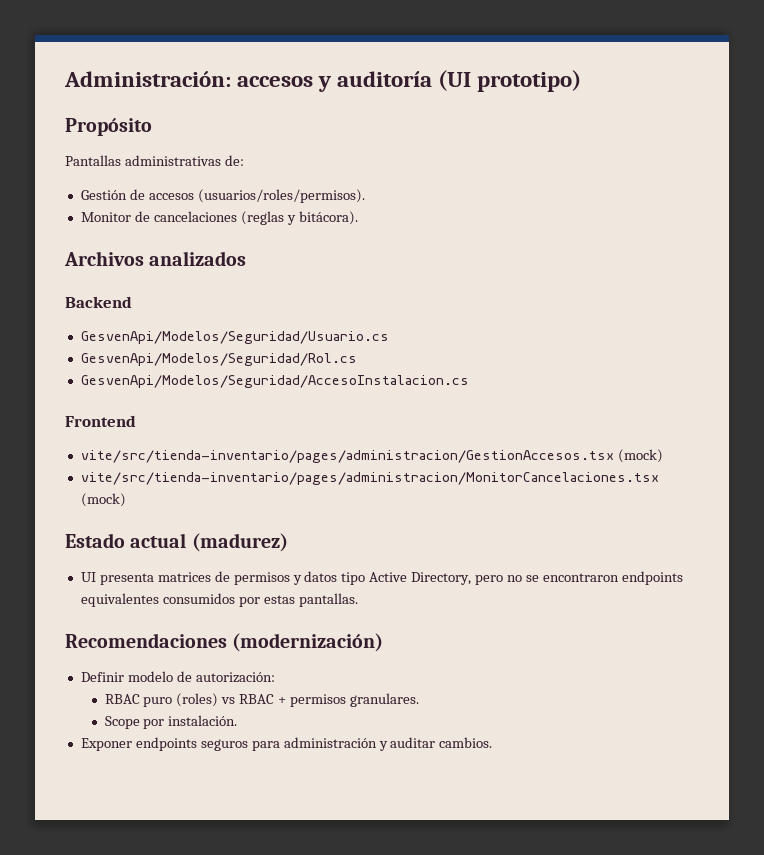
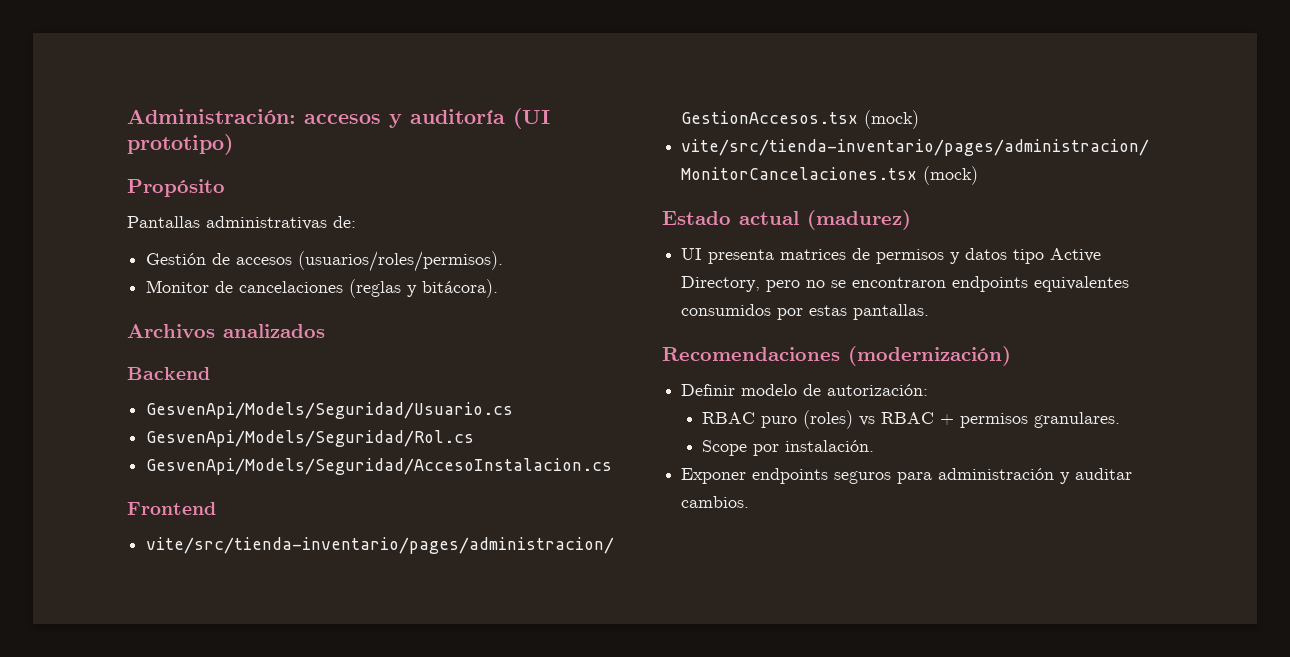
[80,331,389,344] [80,353,357,366] [80,375,469,388] GesvenApi/Modelos/Seguridad/Usuario.cs // GesvenApi/Modelos/Seguridad/Rol.cs // GesvenApi/Modelos/Seguridad/AccesoInstalacion.cs -> [146,402,514,419] [146,430,475,447] [146,458,613,475] GesvenApi/Models/Seguridad/Usuario.cs // GesvenApi/Models/Seguridad/Rol.cs // GesvenApi/Models/Seguridad/AccesoInstalacion.cs

